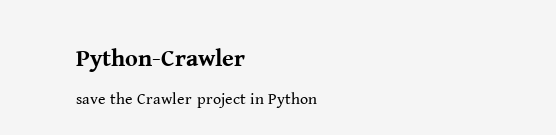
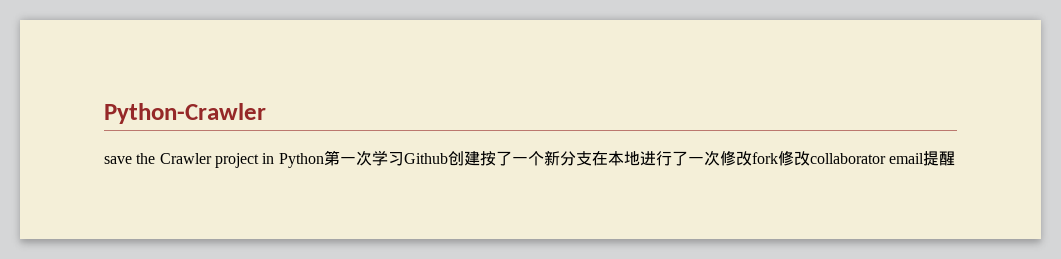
(317, 100) none -> [323,150,955,166] 第一次学习Github创建按了一个新分支在本地进行了一次修改fork修改collaborator email提醒

